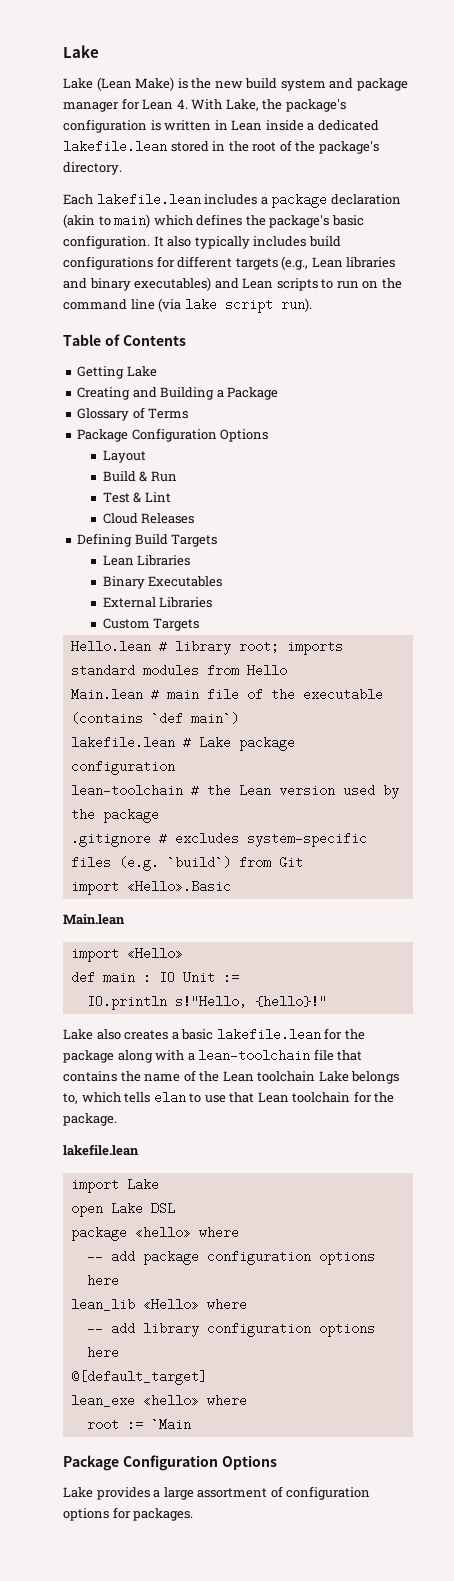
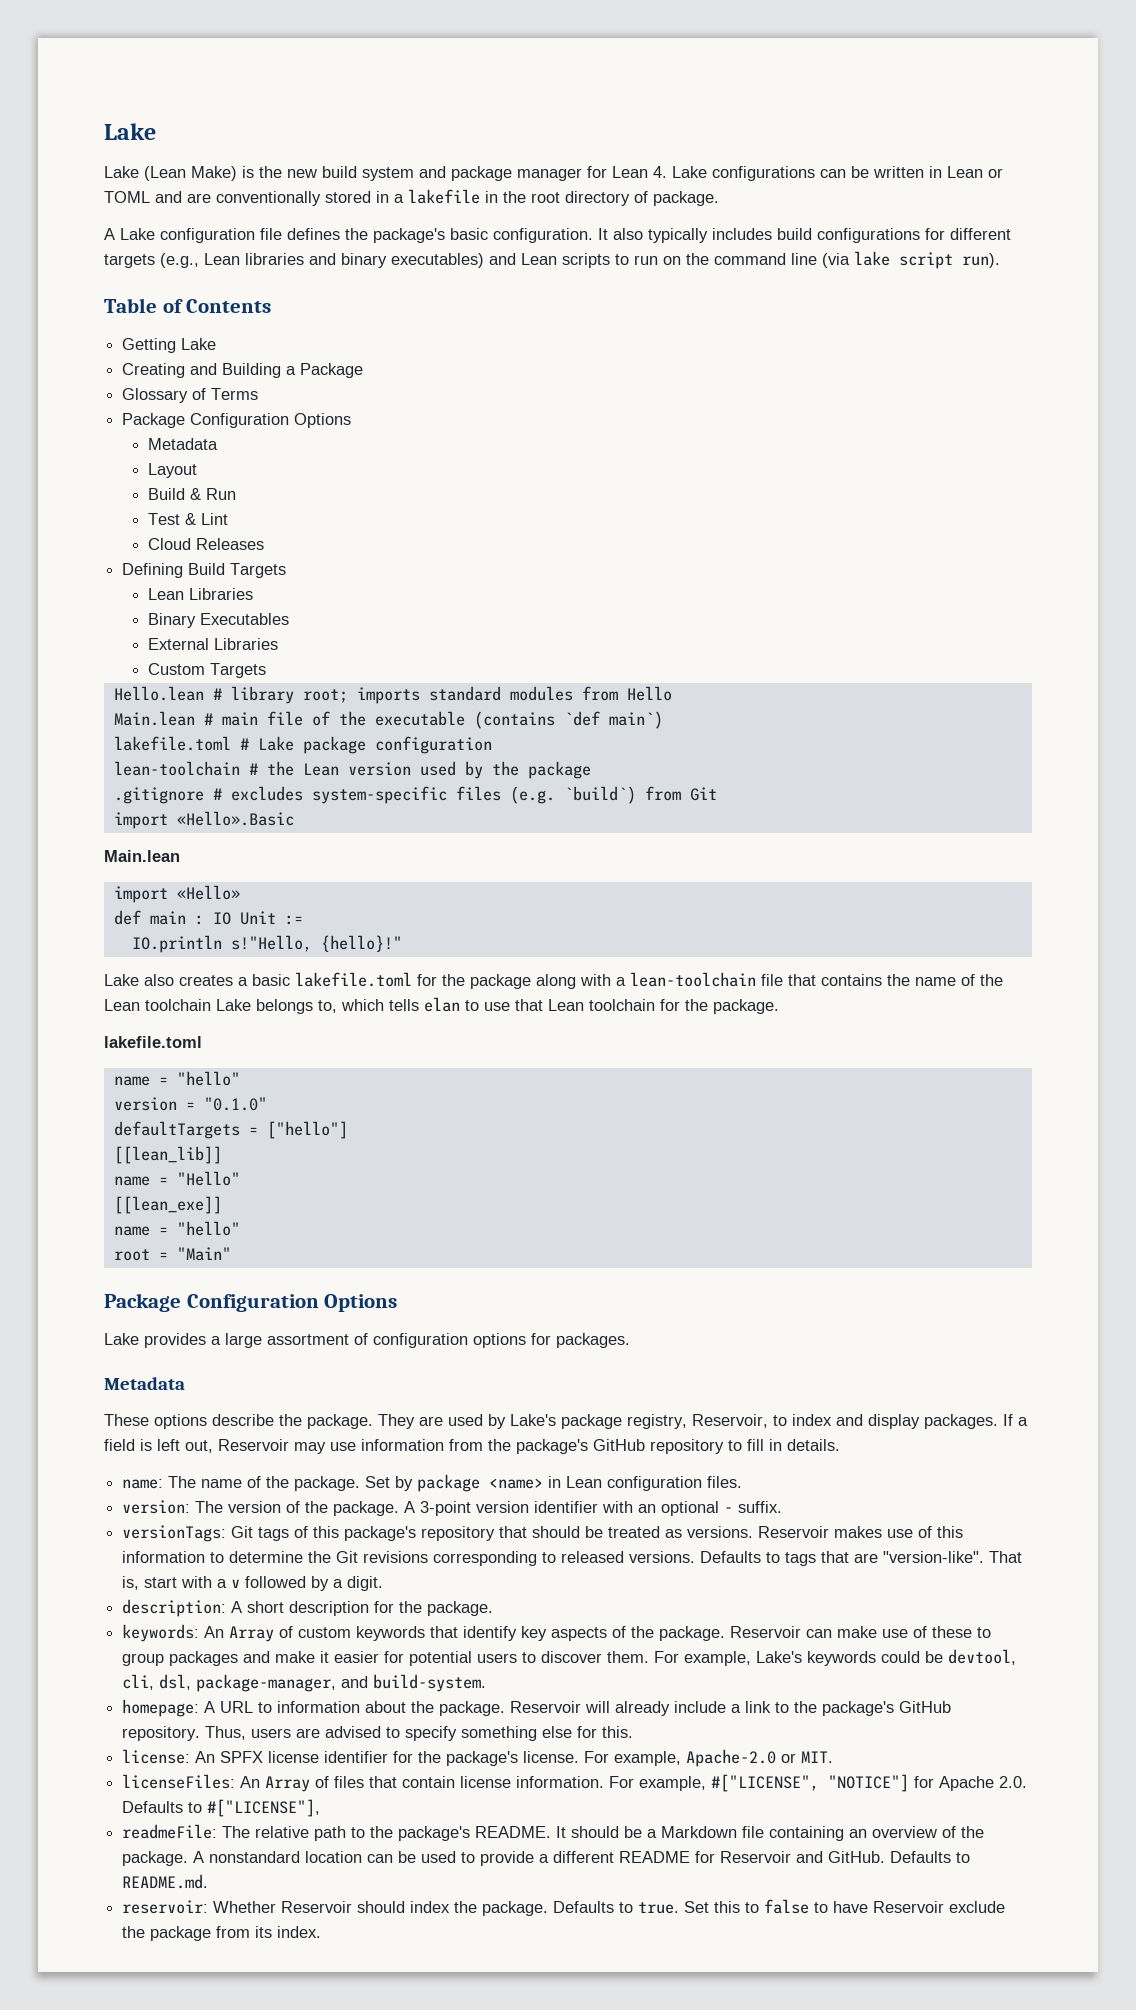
[191,99,346,112] [63,119,379,133] [63,140,379,154] [63,162,122,175] [63,193,401,208] [63,214,193,228] With Lake, the package's configuration is written in Lean inside a dedicated lakefile.lean stored in the root of the package's directory. // Each lakefile.lean includes a package declaration (akin to main) which -> [672,166,1003,181] [104,189,719,206] [104,228,282,243] Lake configurations can be written in Lean or TOML and are conventionally stored in a lakefile in the root directory of package. // A Lake configuration file
(269, 435) none -> [148,438,219,450] // Metadata
[70,736,175,749] lakefile.lean -> [113,736,231,751] lakefile.toml
[216,1028,321,1041] lakefile.lean -> [295,972,412,987] lakefile.toml
[63,1144,139,1156] [70,1178,159,1193] [70,1202,175,1217] [70,1226,239,1241] [86,1250,375,1265] [86,1274,119,1287] [70,1298,247,1311] [86,1322,375,1337] [86,1346,119,1359] [70,1370,207,1385] [70,1394,247,1407] [86,1418,191,1431] lakefile.lean // import Lake // open Lake DSL // package «hello» where // -- add package configuration options here // lean_lib «Hello» where // -- add library configuration options here // @[default_target] // lean_exe «hello» where // root := `Main -> [104,1036,202,1048] [113,1071,240,1086] [113,1097,267,1111] [113,1121,348,1139] [113,1146,222,1164] [113,1171,240,1186] [113,1196,222,1214] [113,1221,240,1236] [113,1247,231,1261] lakefile.toml // name = "hello" // version = "0.1.0" // defaultTargets = ["hello"] // [[lean_lib]] // name = "Hello" // [[lean_exe]] // name = "hello" // root = "Main"
(194, 1514) none -> [104,1377,185,1390] [104,1414,1028,1429] [104,1439,840,1454] [122,1474,743,1492] [122,1500,783,1516] [122,1525,964,1542] [122,1551,1023,1566] [122,1576,384,1591] [122,1599,494,1617] [122,1624,992,1642] [122,1649,1017,1666] [122,1674,487,1692] [122,1699,952,1717] [122,1726,634,1741] [122,1749,834,1767] [122,1774,1028,1792] [122,1799,321,1817] [122,1824,985,1841] [122,1851,971,1866] [122,1874,209,1889] [122,1899,1006,1916] [122,1926,322,1941] // Metadata // These options describe the package. They are used by Lake's package registry, Reservoir, to index and display packages. If a field is left out, Reservoir may use information from the package's GitHub repository to fill in details. // name: The name of the package. Set by package <name> in Lean configuration files. // version: The version of the package. A 3-point version identifier with an optional - suffix. // versionTags: Git tags of this package's repository that should be treated as versions. Reservoir makes use of this information to determine the Git revisions corresponding to released versions. Defaults to tags that are "version-like". That is, start with a v followed by a digit. // description: A short description for the package. // keywords: An Array of custom keywords that identify key aspects of the package. Reservoir can make use of these to group packages and make it easier for potential users to discover them. For example, Lake's keywords could be devtool, cli, dsl, package-manager, and build-system. // homepage: A URL to information about the package. Reservoir will already include a link to the package's GitHub repository. Thus, users are advised to specify something else for this. // license: An SPFX license identifier for the package's license. For example, Apache-2.0 or MIT. // licenseFiles: An Array of files that contain license information. For example, #["LICENSE", "NOTICE"] for Apache 2.0. Defaults to #["LICENSE"], // readmeFile: The relative path to the package's README. It should be a Markdown file containing an overview of the package. A nonstandard location can be used to provide a different README for Reservoir and GitHub. Defaults to README.md. // reservoir: Whether Reservoir should index the package. Defaults to true. Set this to false to have Reservoir exclude the package from its index.

